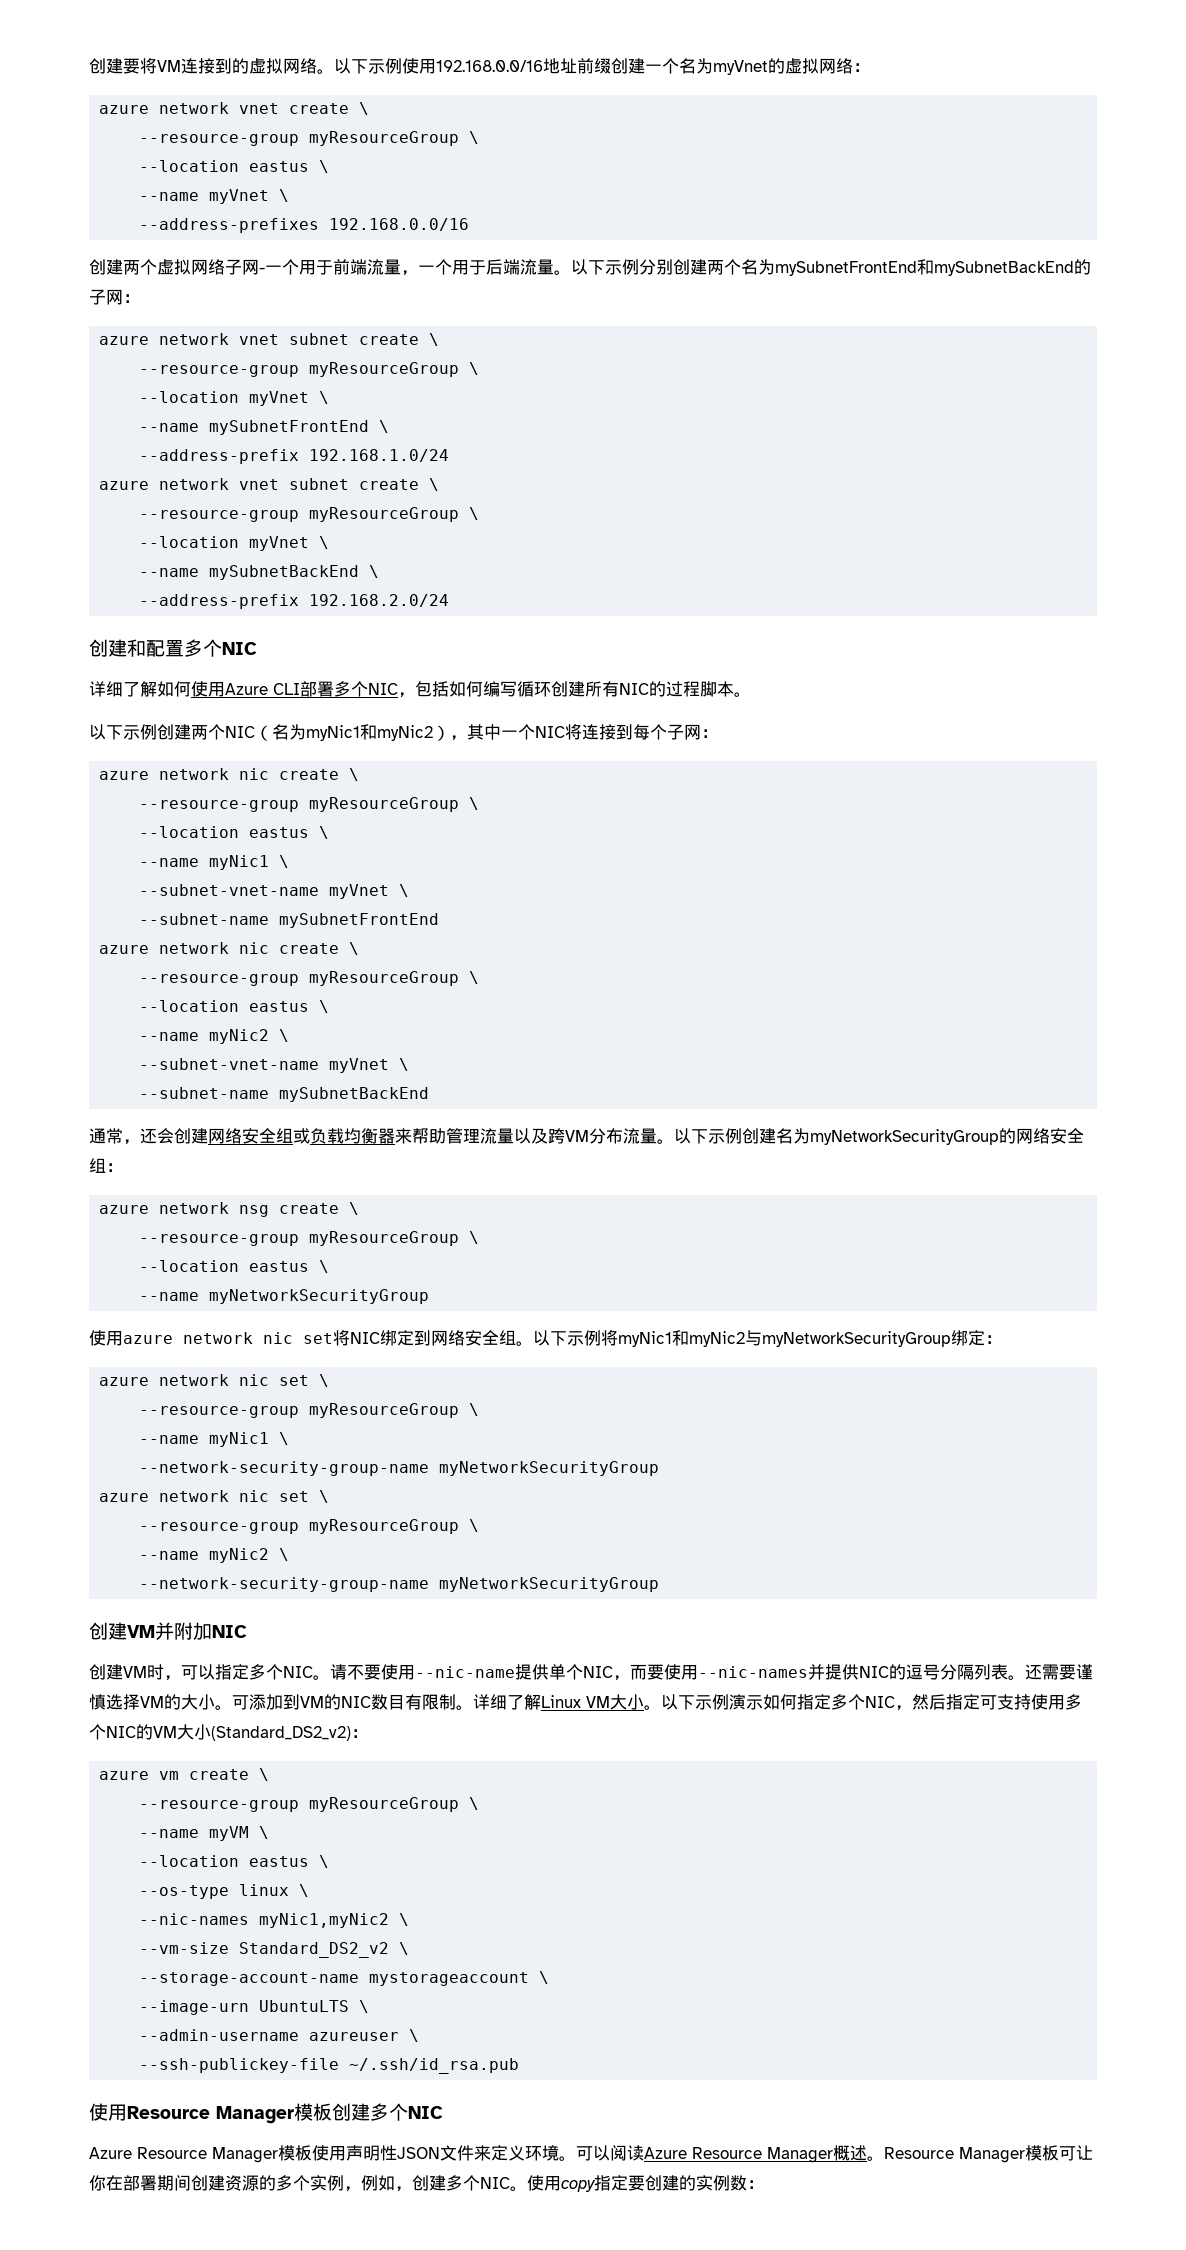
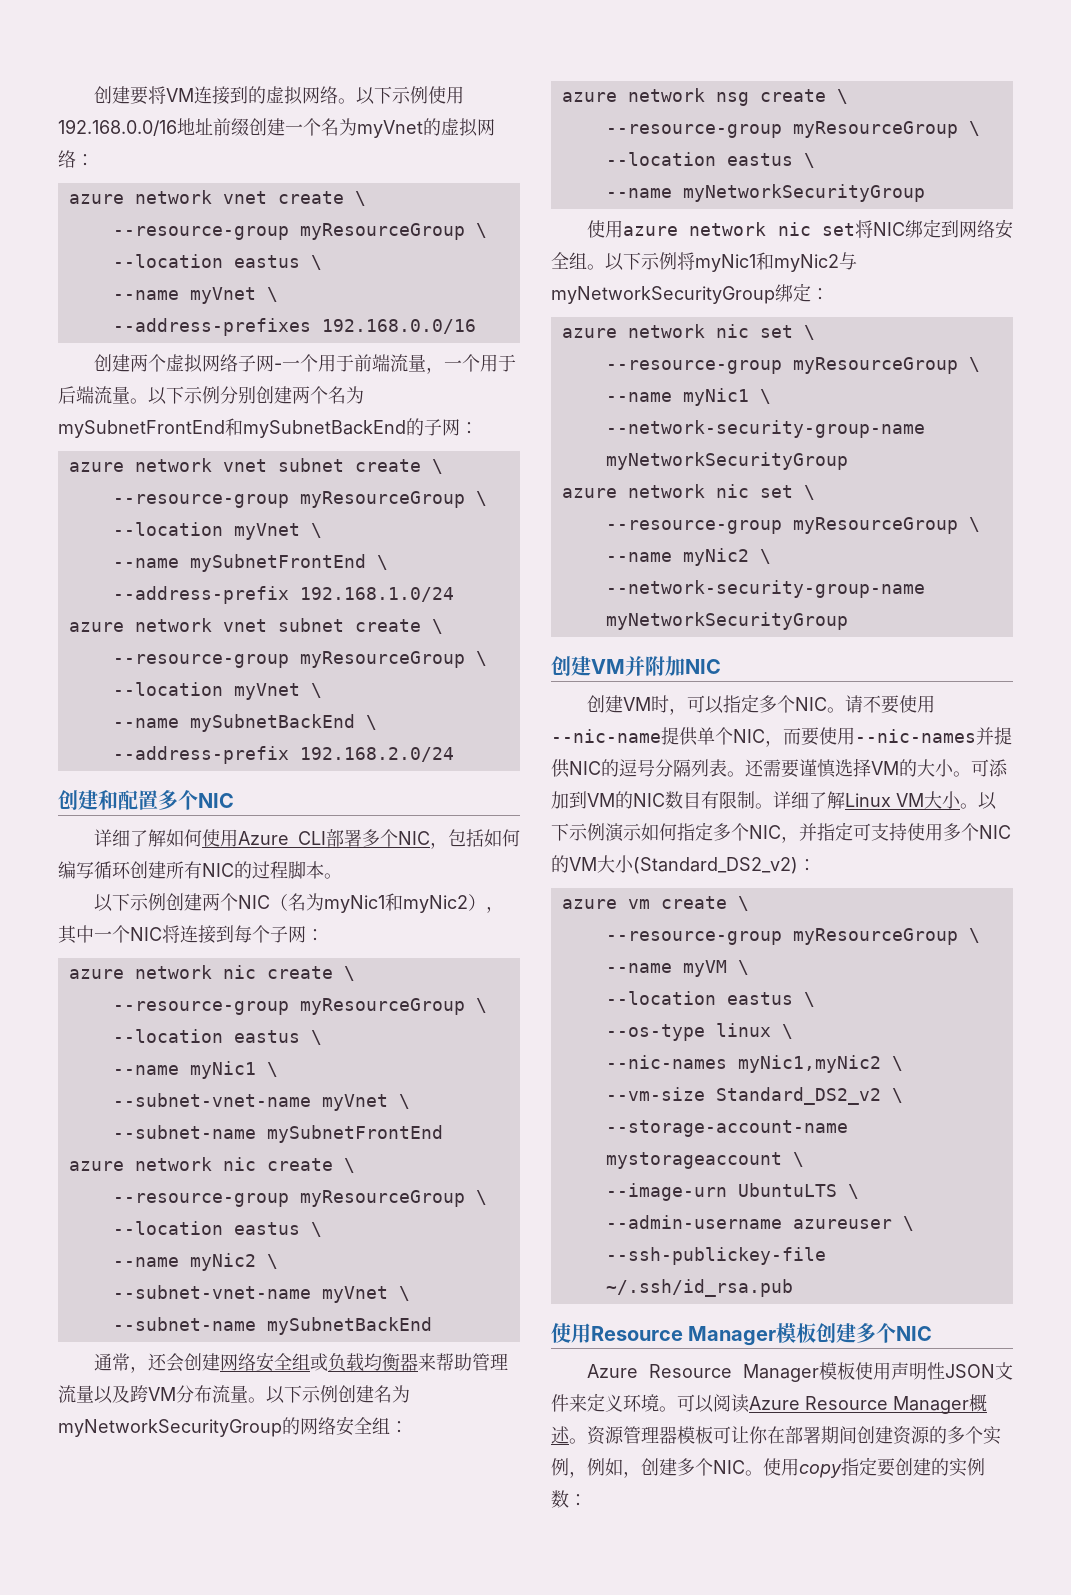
[912,1694,946,1710] 然后 -> [799,823,817,841] 并
[884,2147,1025,2163] Resource Manager -> [587,1426,677,1445] 资源管理器

